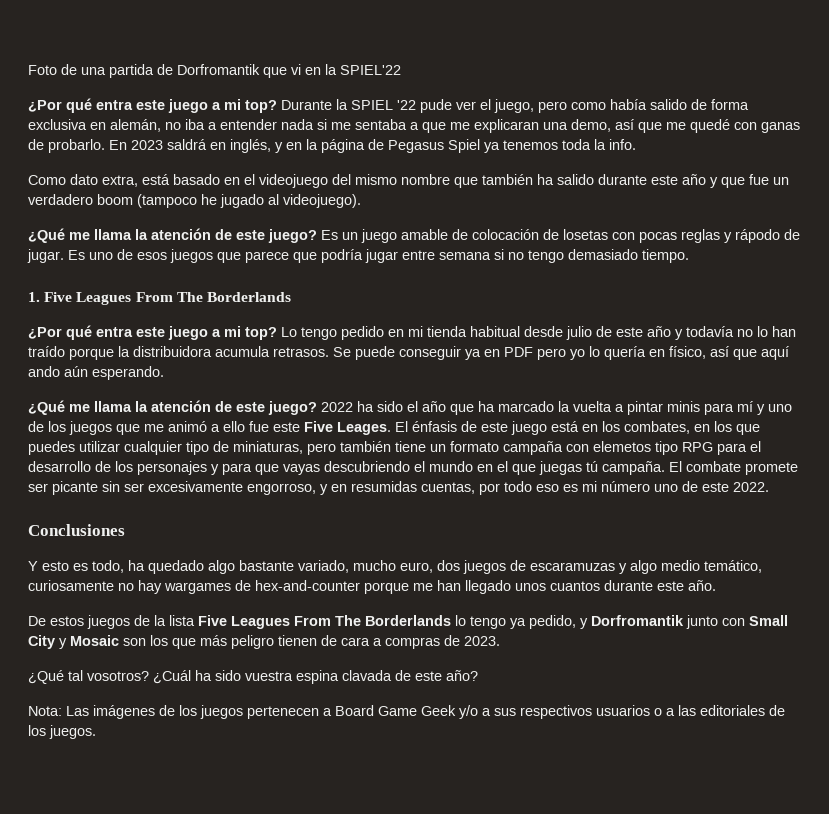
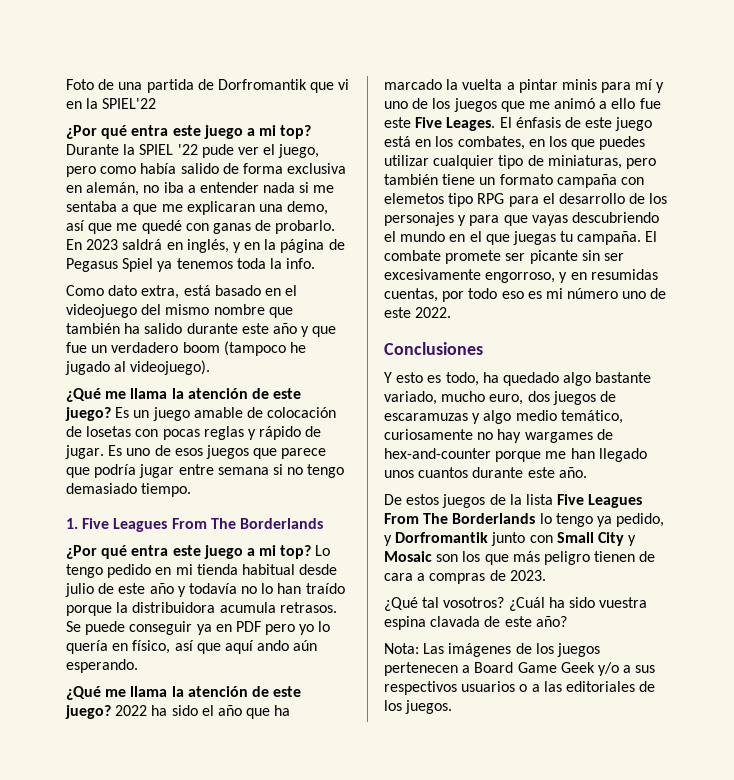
[735,229,780,243] rápodo -> [259,426,302,440] rápido
[586,461,598,472] tú -> [560,231,574,242] tu

